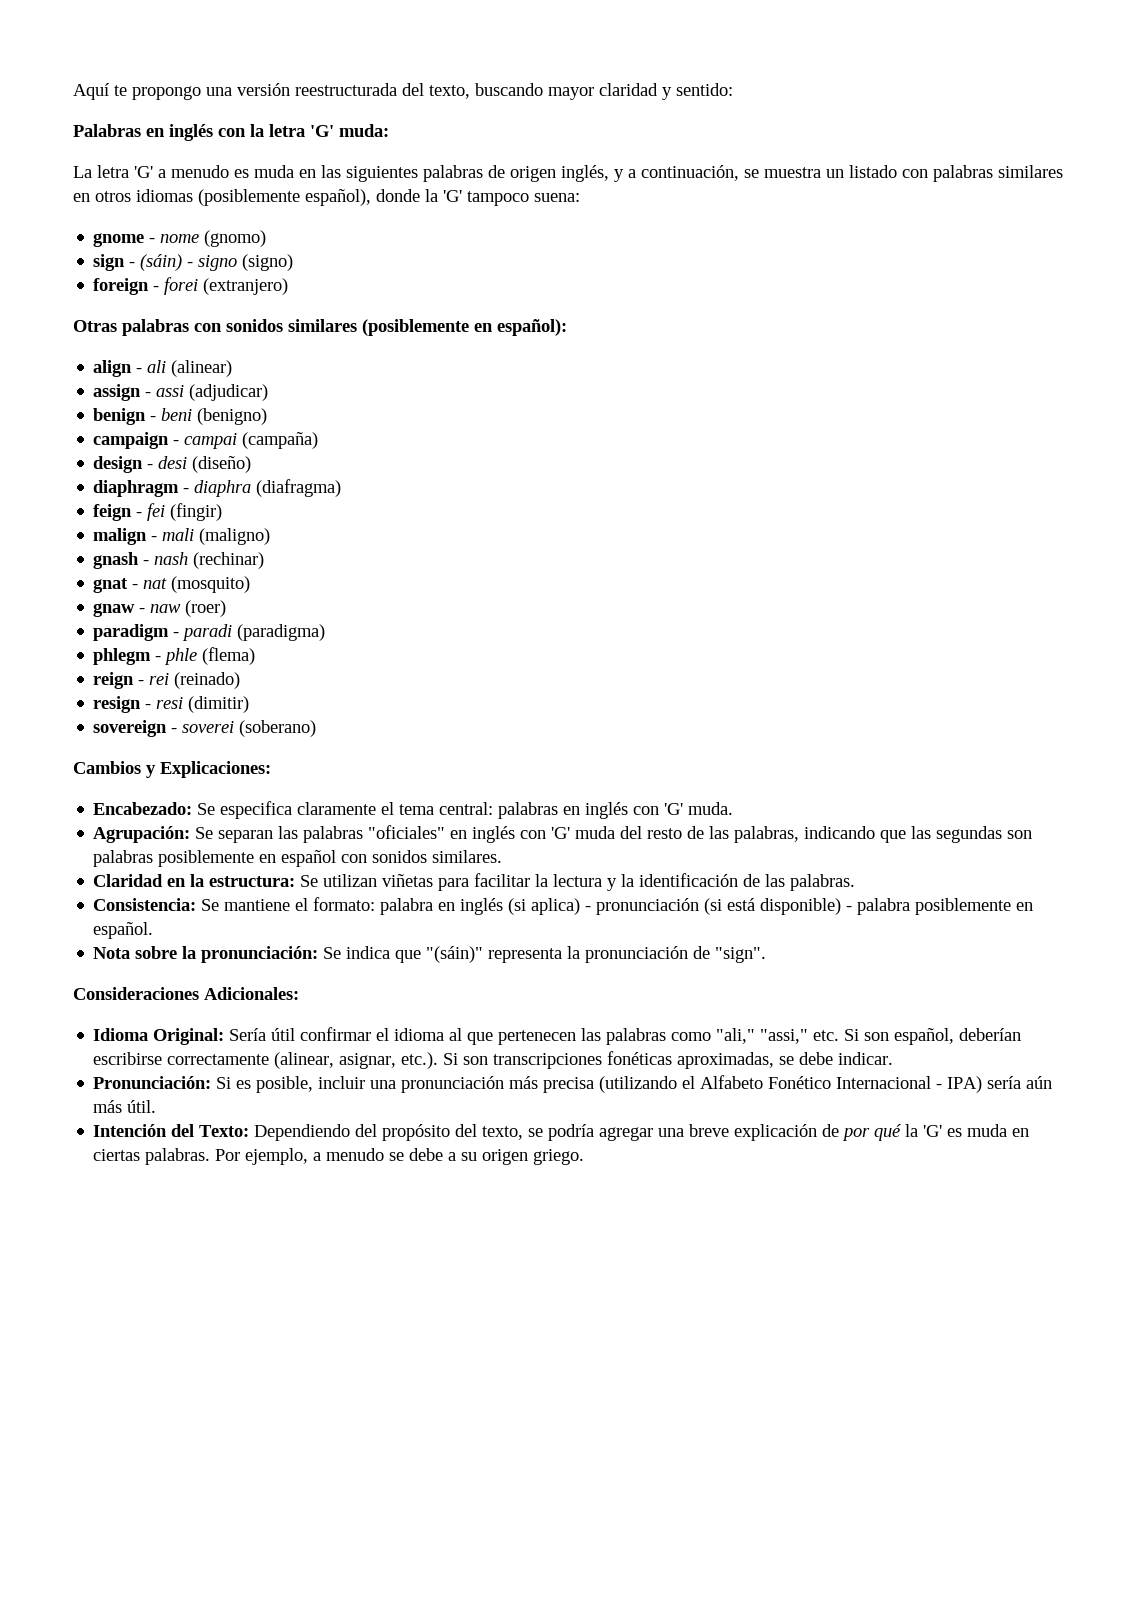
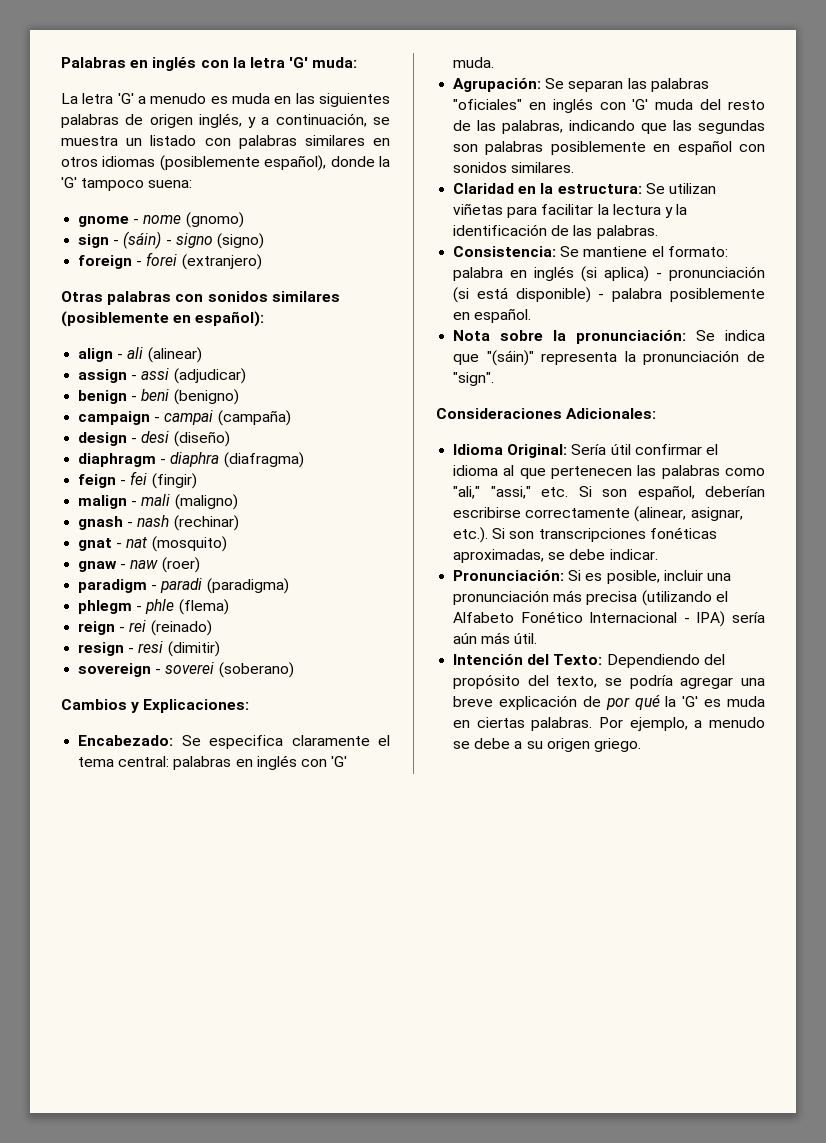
[73,83,733,100] Aquí te propongo una versión reestructurada del texto, buscando mayor claridad y sentido: // -> (61, 62) none

